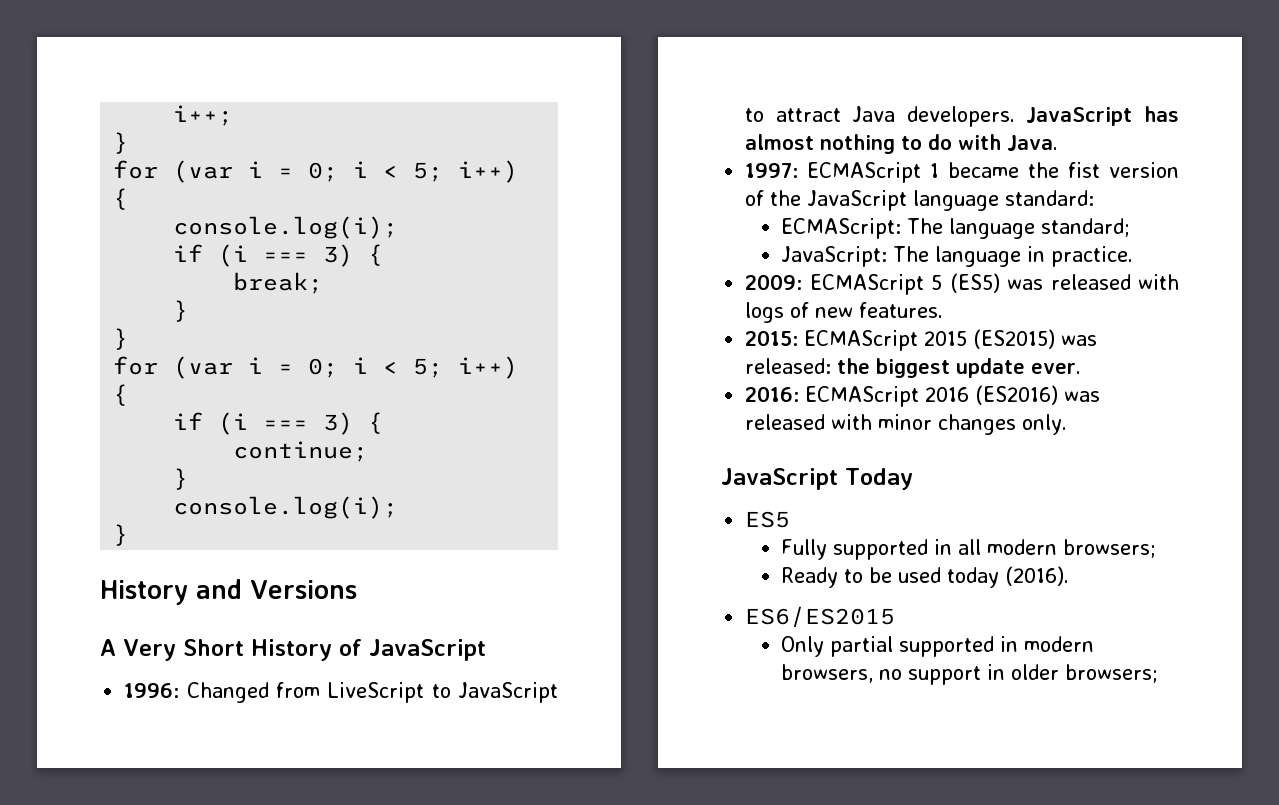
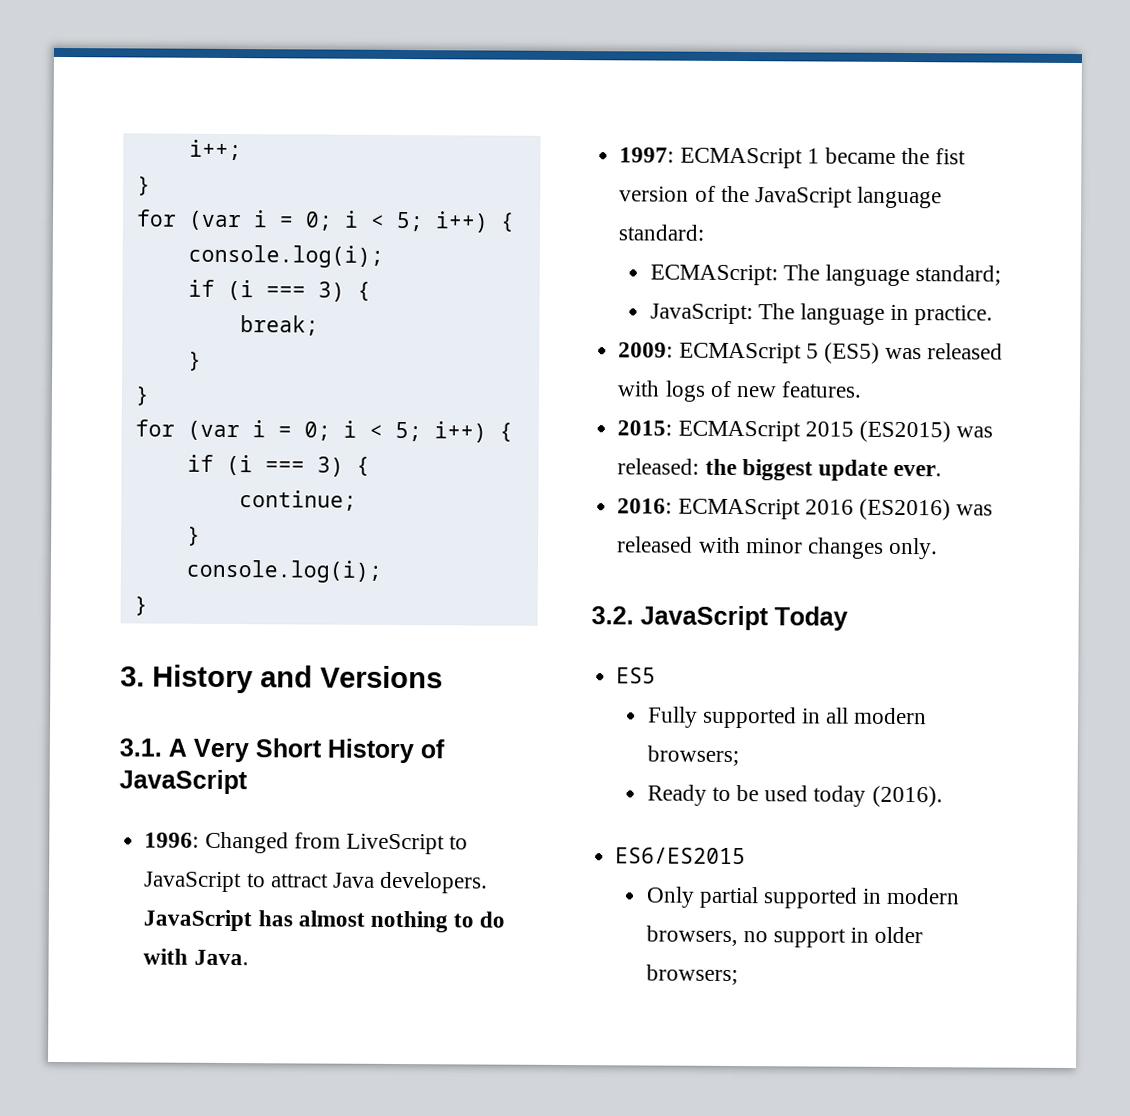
(129, 535) none -> [120,666,145,687] 3.
(357, 589) none -> [119,738,162,757] 3.1.
(1068, 424) none -> [591,606,634,625] 3.2.

